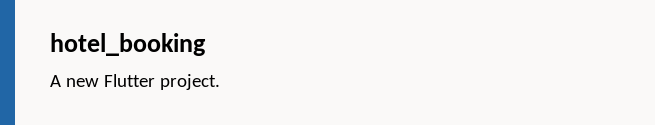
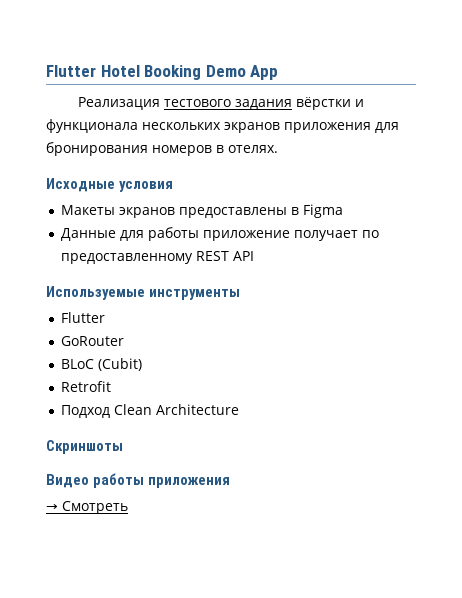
[50,33,206,56] [50,74,220,90] hotel_booking // A new Flutter project. -> [46,65,279,80] [77,97,364,110] [46,119,399,133] [46,142,278,156] [46,178,173,192] [60,204,343,218] [60,227,379,241] [60,251,254,264] [46,286,240,300] [60,312,105,323] [60,336,124,346] [60,358,142,371] [60,381,111,392] [60,404,239,418] [46,440,123,454] [46,473,230,488] [46,501,128,514] Flutter Hotel Booking Demo App // Реализация тестового задания вёрстки и функционала нескольких экранов приложения для бронирования номеров в отелях. // Исходные условия // Макеты экранов предоставлены в Figma // Данные для работы приложение получает по предоставленному REST API // Используемые инструменты // Flutter // GoRouter // BLoC (Cubit) // Retrofit // Подход Clean Architecture // Скриншоты // Видео работы приложения // → Смотреть

